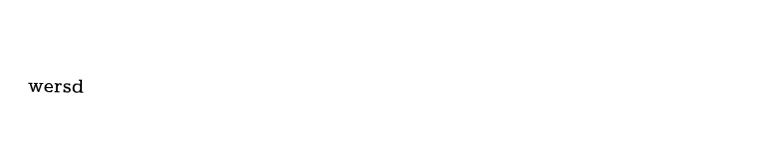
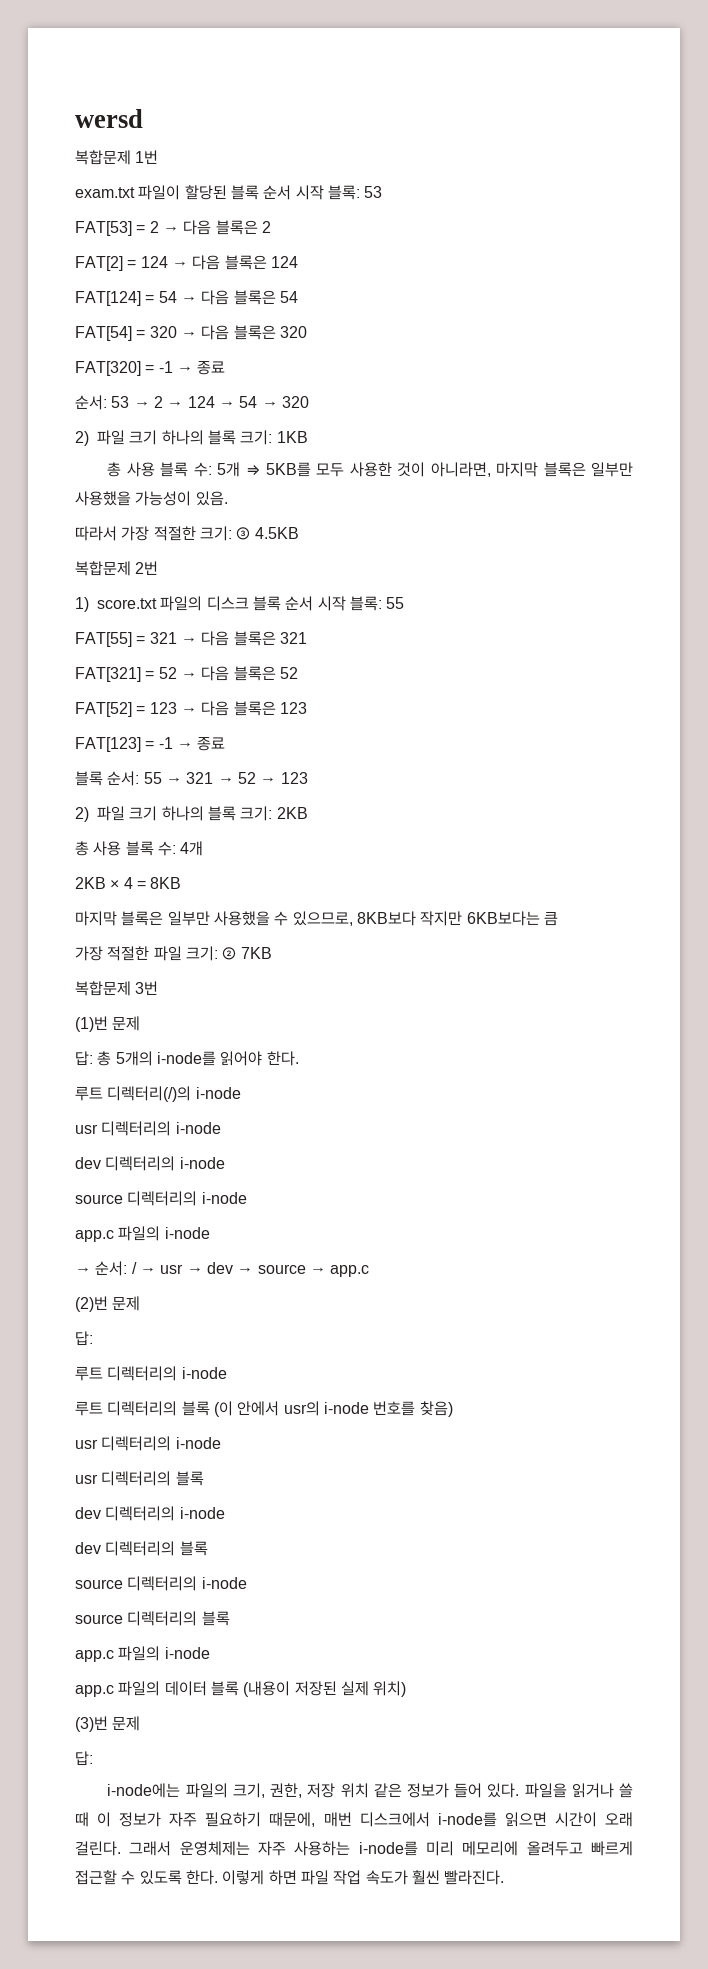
(84, 85) none -> [75,150,159,165] [75,185,383,200] [75,220,271,236] [75,255,298,271] [75,290,298,306] [75,325,307,341] [75,361,226,376] [75,395,309,410] [75,430,308,446] [107,462,633,477] [75,491,228,506] [75,526,299,541] [75,561,159,576] [75,596,405,612] [75,631,307,647] [75,666,298,682] [75,701,307,717] [75,737,226,752] [75,771,308,786] [75,806,308,822] [75,841,204,856] [75,877,182,889] [75,911,558,926] [75,946,272,961] [75,981,159,996] [75,1016,141,1032] [75,1051,299,1066] [75,1086,241,1102] [75,1121,221,1136] [75,1156,225,1171] [75,1191,247,1206] [75,1226,210,1242] [75,1261,370,1277] [75,1296,141,1312] [75,1331,93,1346] [75,1366,227,1381] [75,1401,453,1417] [75,1436,221,1451] [75,1471,204,1486] [75,1506,225,1521] [75,1541,208,1556] [75,1576,247,1591] [75,1611,230,1626] [75,1646,210,1662] [75,1681,407,1697] [75,1716,141,1732] [75,1751,93,1766] [107,1783,633,1798] [75,1812,634,1827] [75,1841,633,1856] [75,1870,505,1885] // 복합문제 1번 // exam.txt 파일이 할당된 블록 순서 시작 블록: 53 // FAT[53] = 2 → 다음 블록은 2 // FAT[2] = 124 → 다음 블록은 124 // FAT[124] = 54 → 다음 블록은 54 // FAT[54] = 320 → 다음 블록은 320 // FAT[320] = -1 → 종료 // 순서: 53 → 2 → 124 → 54 → 320 // 2) 파일 크기 하나의 블록 크기: 1KB // 총 사용 블록 수: 5개 ⇒ 5KB를 모두 사용한 것이 아니라면, 마지막 블록은 일부만 사용했을 가능성이 있음. // 따라서 가장 적절한 크기: ③ 4.5KB // 복합문제 2번 // 1) score.txt 파일의 디스크 블록 순서 시작 블록: 55 // FAT[55] = 321 → 다음 블록은 321 // FAT[321] = 52 → 다음 블록은 52 // FAT[52] = 123 → 다음 블록은 123 // FAT[123] = -1 → 종료 // 블록 순서: 55 → 321 → 52 → 123 // 2) 파일 크기 하나의 블록 크기: 2KB // 총 사용 블록 수: 4개 // 2KB × 4 = 8KB // 마지막 블록은 일부만 사용했을 수 있으므로, 8KB보다 작지만 6KB보다는 큼 // 가장 적절한 파일 크기: ② 7KB // 복합문제 3번 // (1)번 문제 // 답: 총 5개의 i-node를 읽어야 한다. // 루트 디렉터리(/)의 i-node // usr 디렉터리의 i-node // dev 디렉터리의 i-node // source 디렉터리의 i-node // app.c 파일의 i-node // → 순서: / → usr → dev → source → app.c // (2)번 문제 // 답: // 루트 디렉터리의 i-node // 루트 디렉터리의 블록 (이 안에서 usr의 i-node 번호를 찾음) // usr 디렉터리의 i-node // usr 디렉터리의 블록 // dev 디렉터리의 i-node // dev 디렉터리의 블록 // source 디렉터리의 i-node // source 디렉터리의 블록 // app.c 파일의 i-node // app.c 파일의 데이터 블록 (내용이 저장된 실제 위치) // (3)번 문제 // 답: // i-node에는 파일의 크기, 권한, 저장 위치 같은 정보가 들어 있다. 파일을 읽거나 쓸 때 이 정보가 자주 필요하기 때문에, 매번 디스크에서 i-node를 읽으면 시간이 오래 걸린다. 그래서 운영체제는 자주 사용하는 i-node를 미리 메모리에 올려두고 빠르게 접근할 수 있도록 한다. 이렇게 하면 파일 작업 속도가 훨씬 빨라진다.

